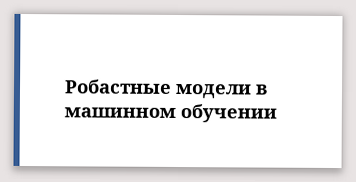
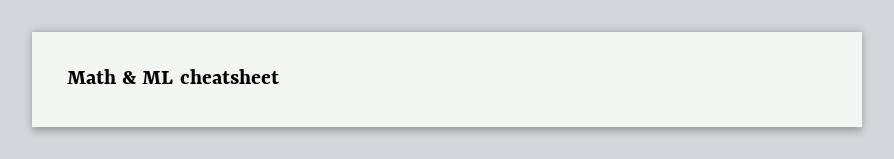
[64,79,268,99] [64,104,277,123] Робастные модели в машинном обучении -> [67,69,279,84] Math & ML cheatsheet

